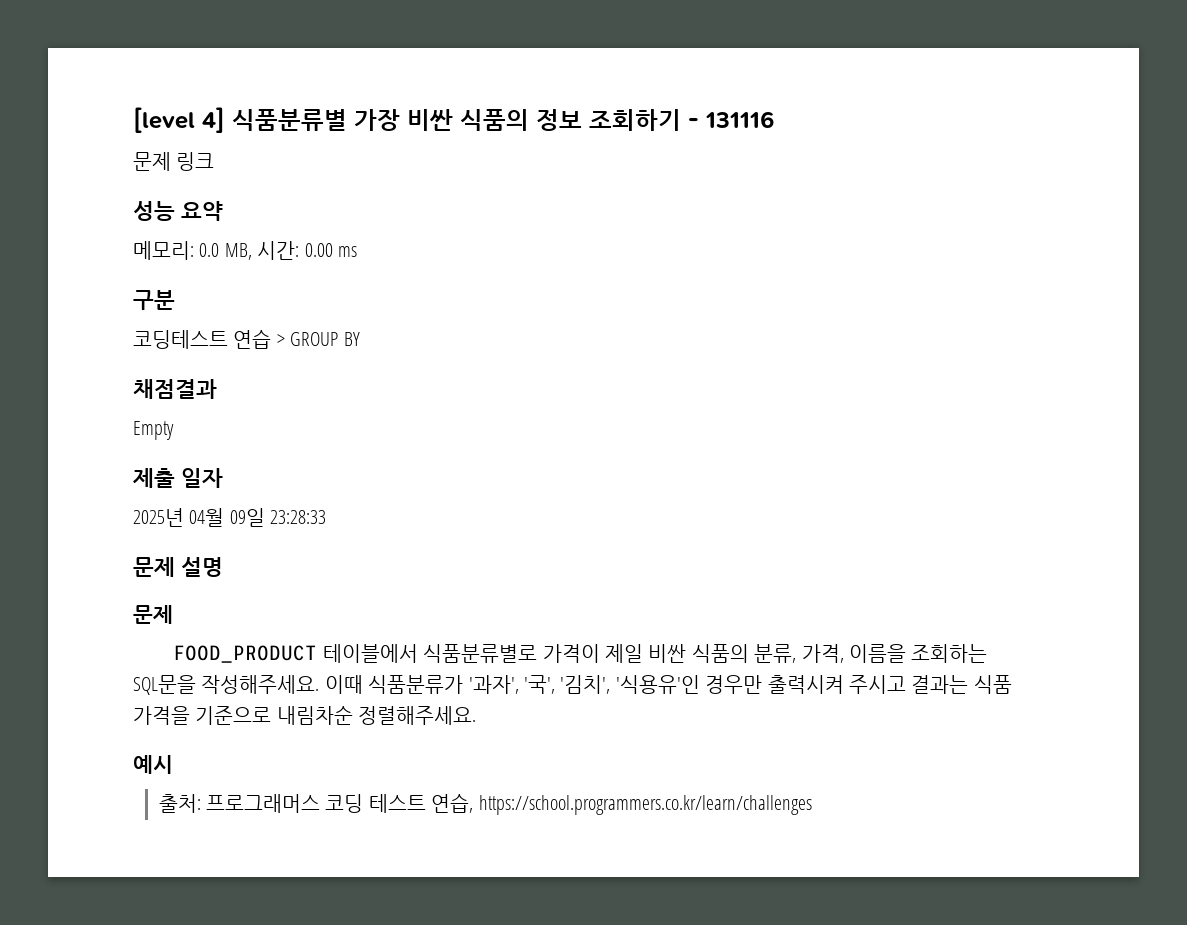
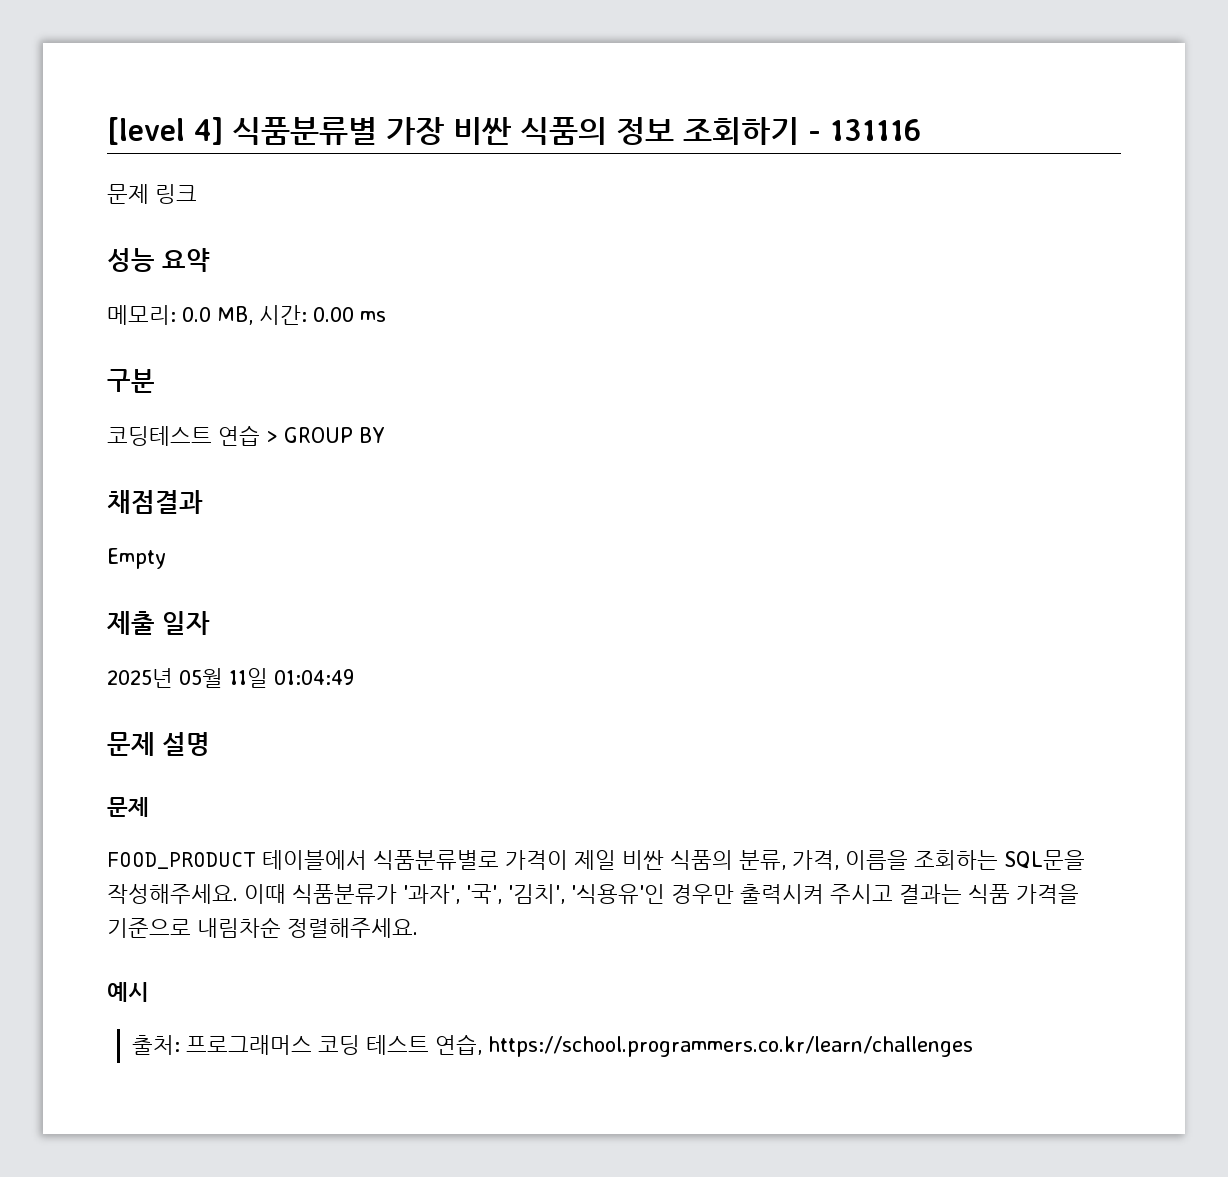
[189,508,327,527] 04월 09일 23:28:33 -> [179,668,354,688] 05월 11일 01:04:49

